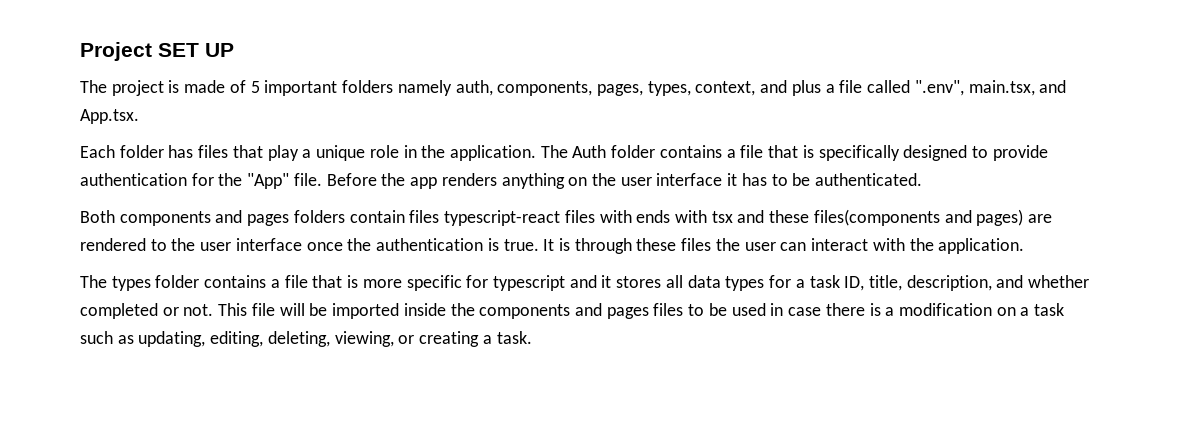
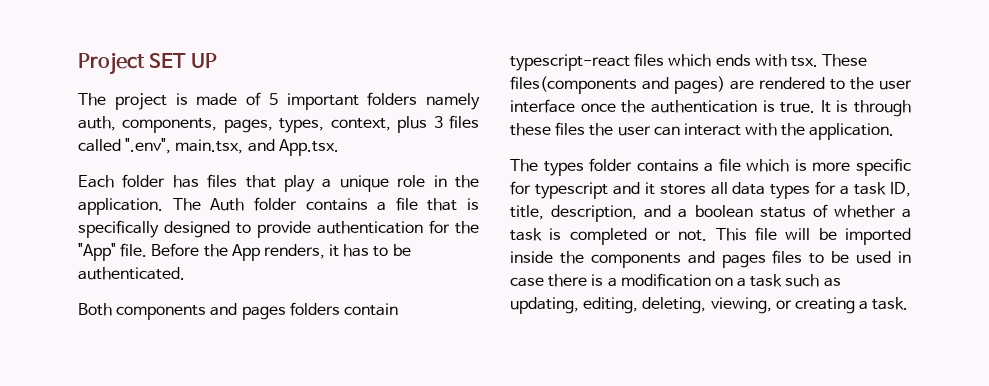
[760,80,863,96] and plus a file -> [397,115,479,133] plus 3 files
[410,173,723,189] app renders anything on the user interface -> [231,244,325,261] App renders,
[409,210,440,223] files -> (398, 309) none
[599,210,632,223] with -> [668,54,712,67] which
[711,210,810,223] tsx and these -> [790,54,868,67] tsx. These
[312,275,343,288] that -> [746,159,790,172] which
[1028,275,1090,288] whether -> [678,204,911,218] [510,228,562,241] a boolean status of whether a task is

